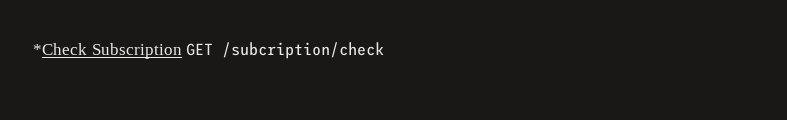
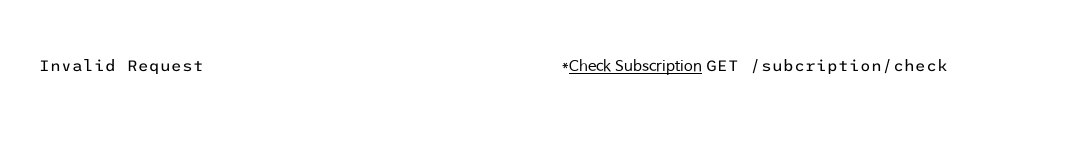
(33, 49) none -> [39,59,204,75] Invalid Request //

